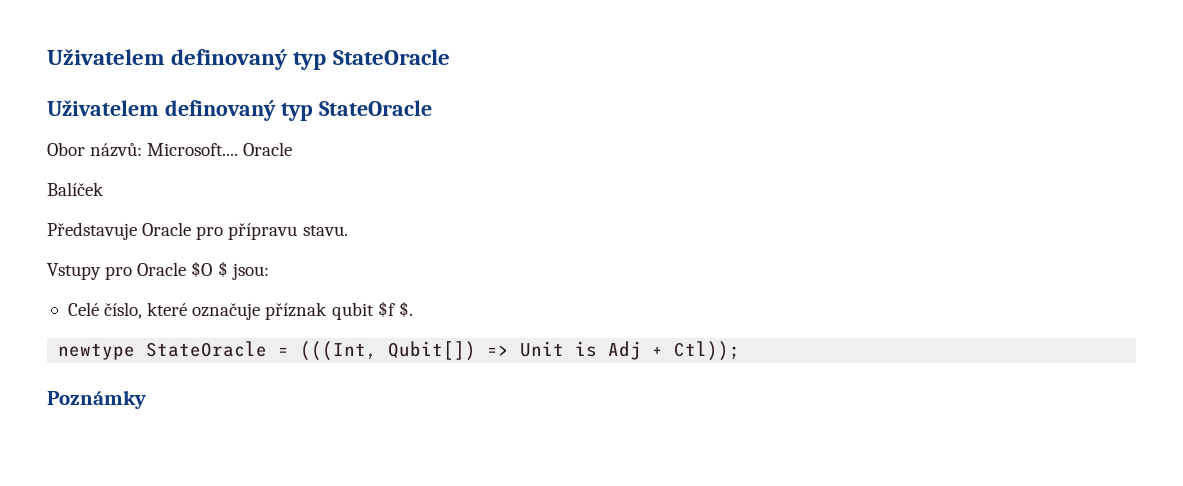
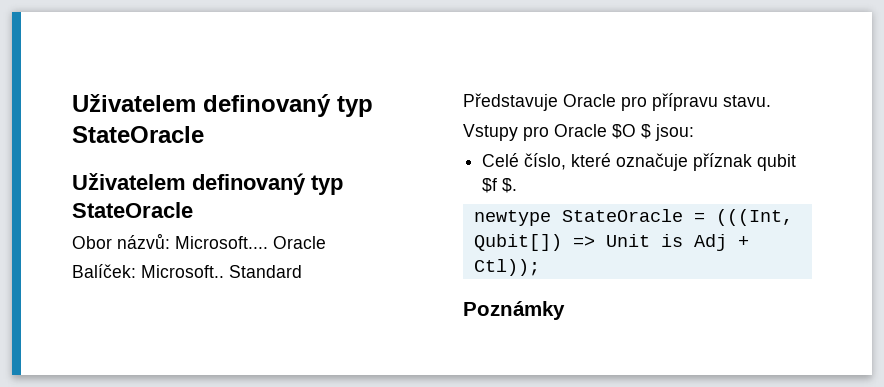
[47,182,104,196] Balíček -> [72,264,302,278] Balíček: Microsoft.. Standard

